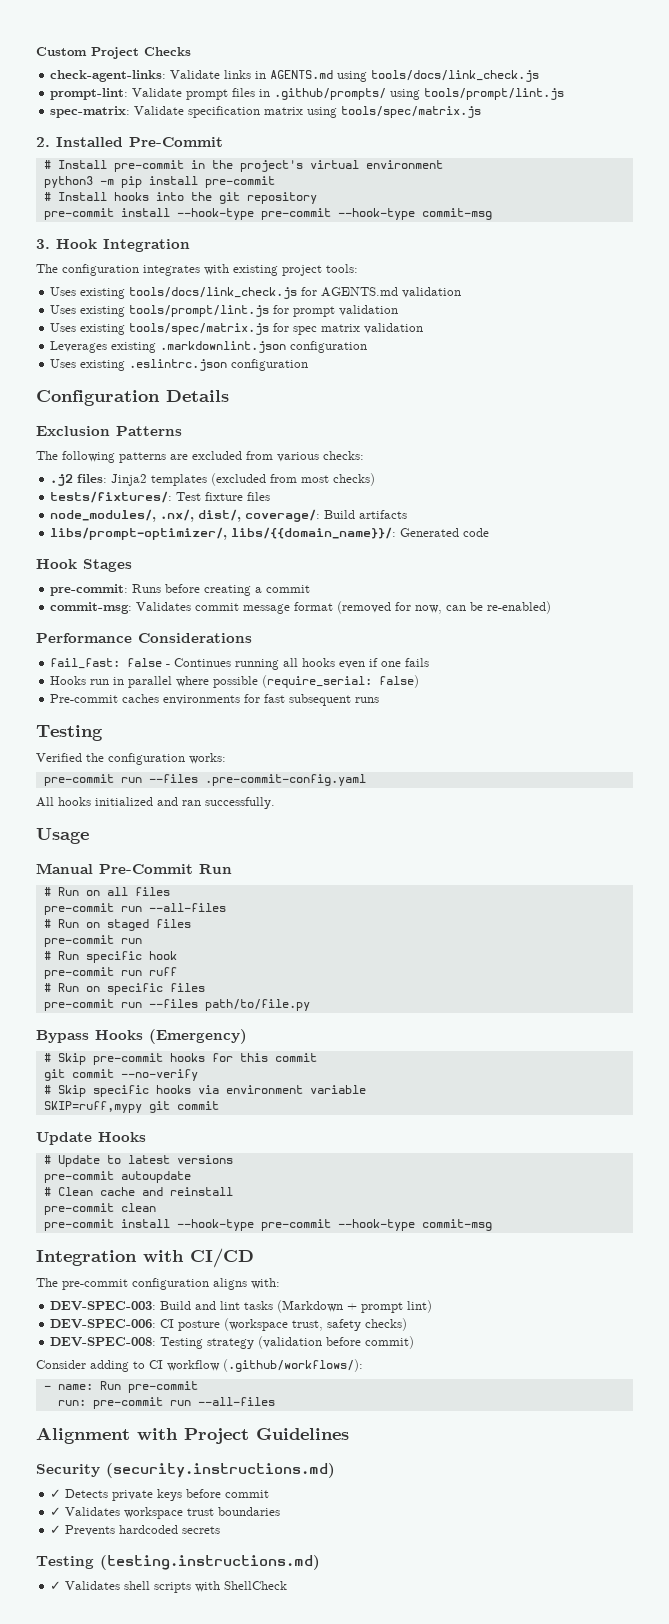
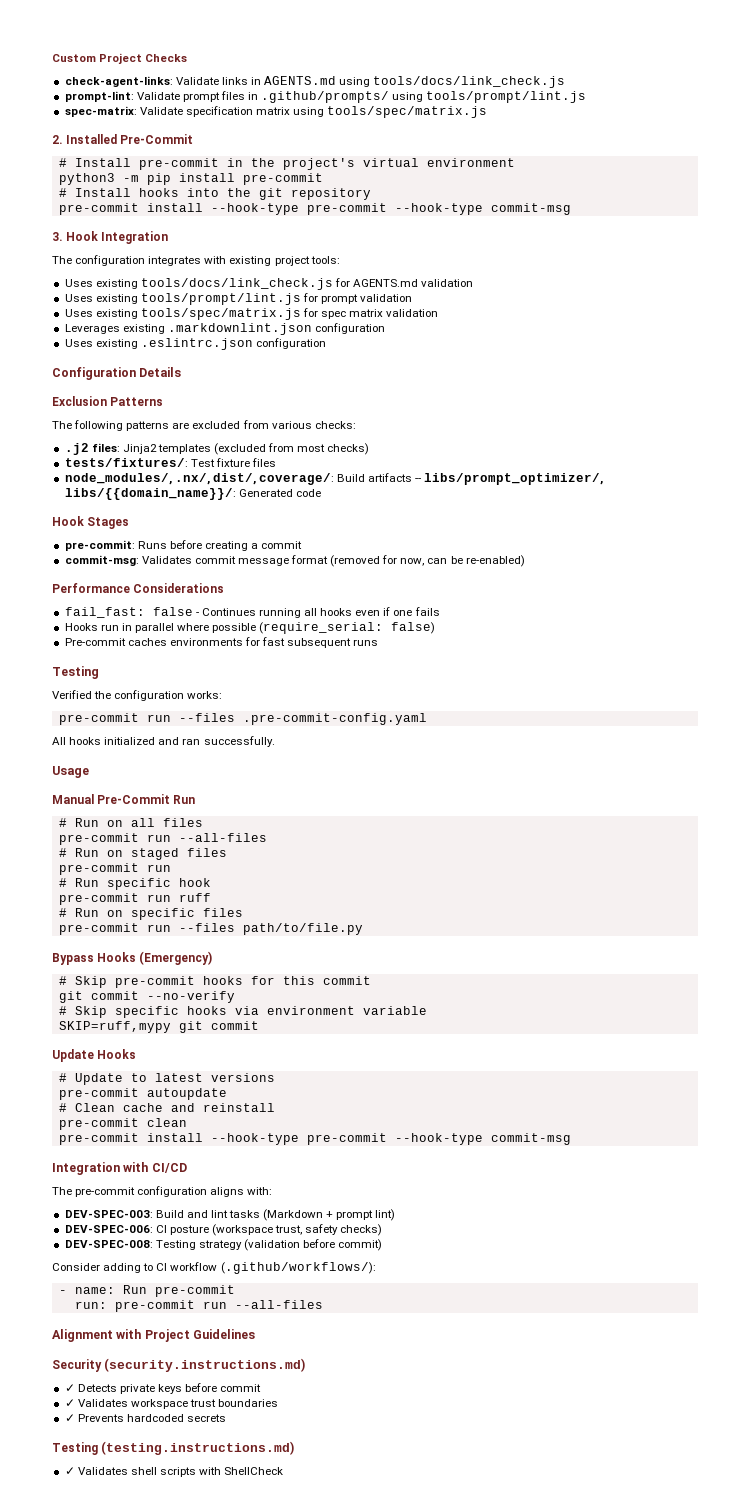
[50,527,228,540] // libs/prompt-optimizer/, -> [415,473,604,485] -- libs/prompt_optimizer/,

